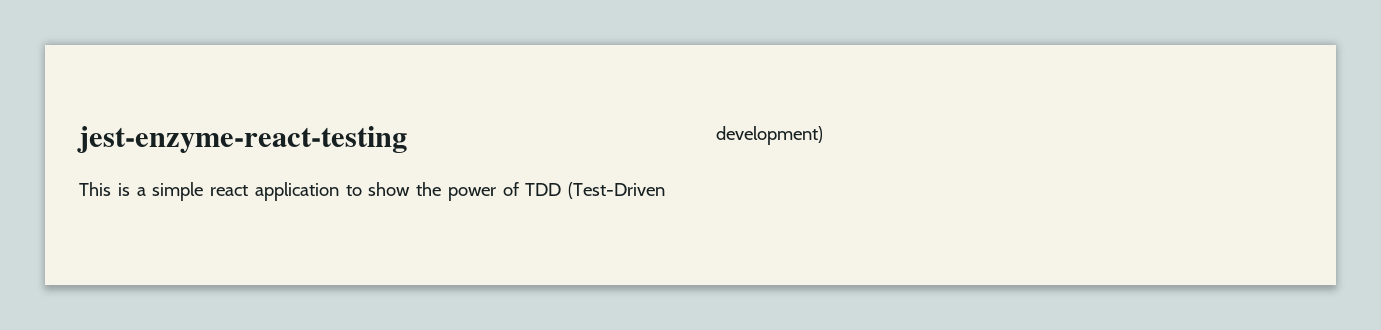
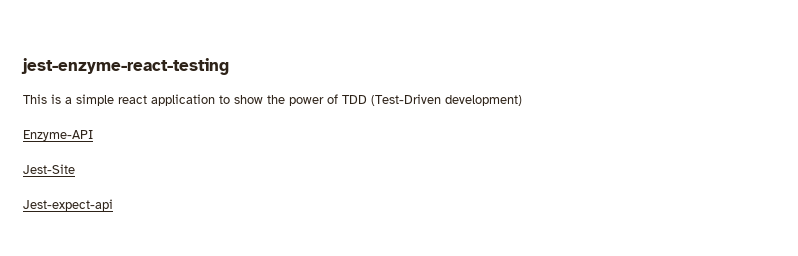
(823, 135) none -> [23,130,93,141] [23,164,75,174] [23,199,113,211] // Enzyme-API // Jest-Site // Jest-expect-api

